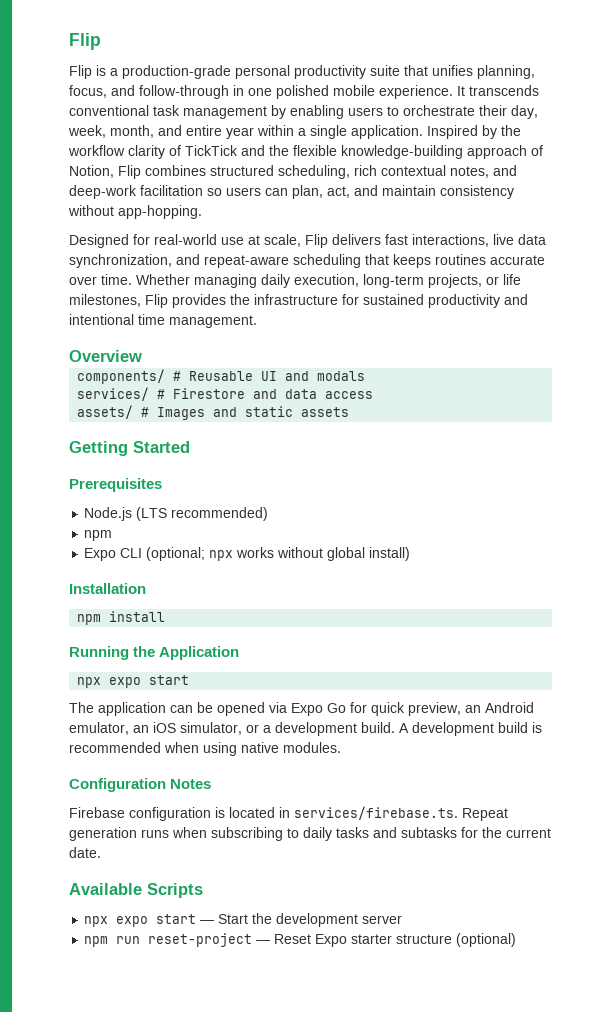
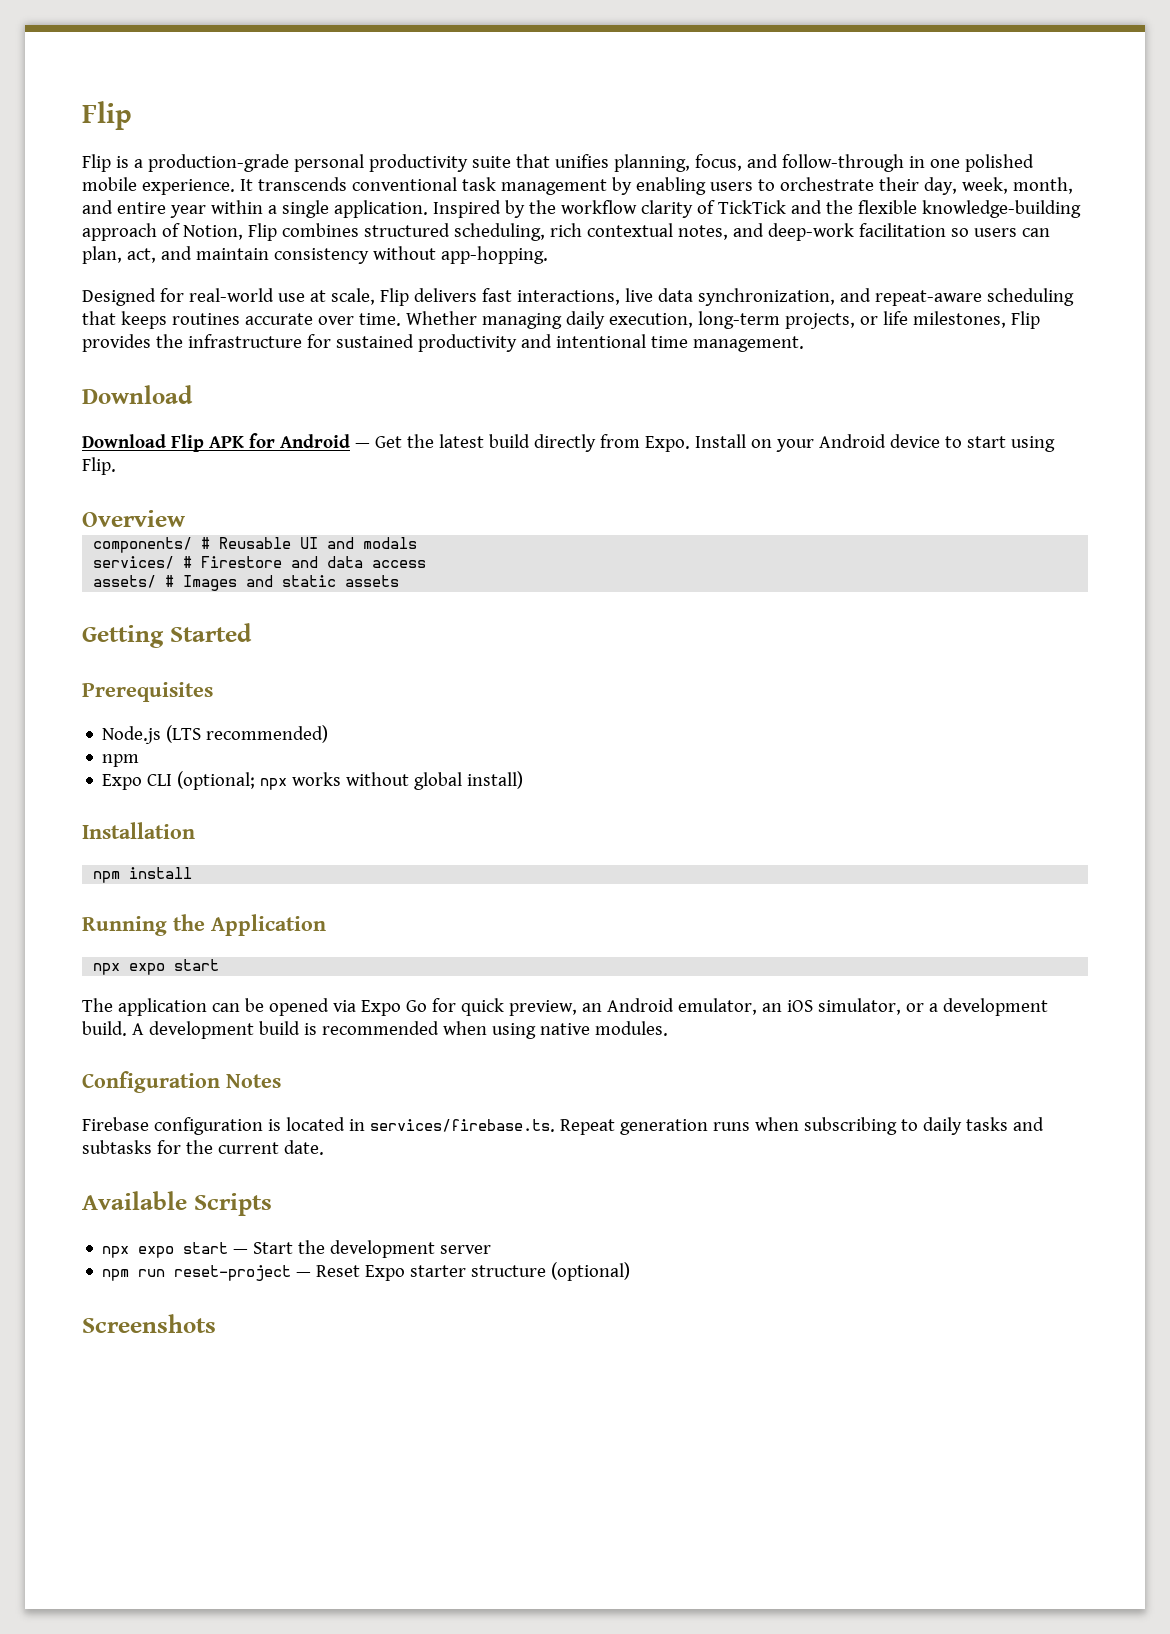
(257, 321) none -> [82,385,193,404] [82,433,1055,452] [82,457,116,475] // Download // Download Flip APK for Android — Get the latest build directly from Expo. Install on your Android device to start using Flip.
(517, 940) none -> [82,1314,216,1333] // Screenshots

